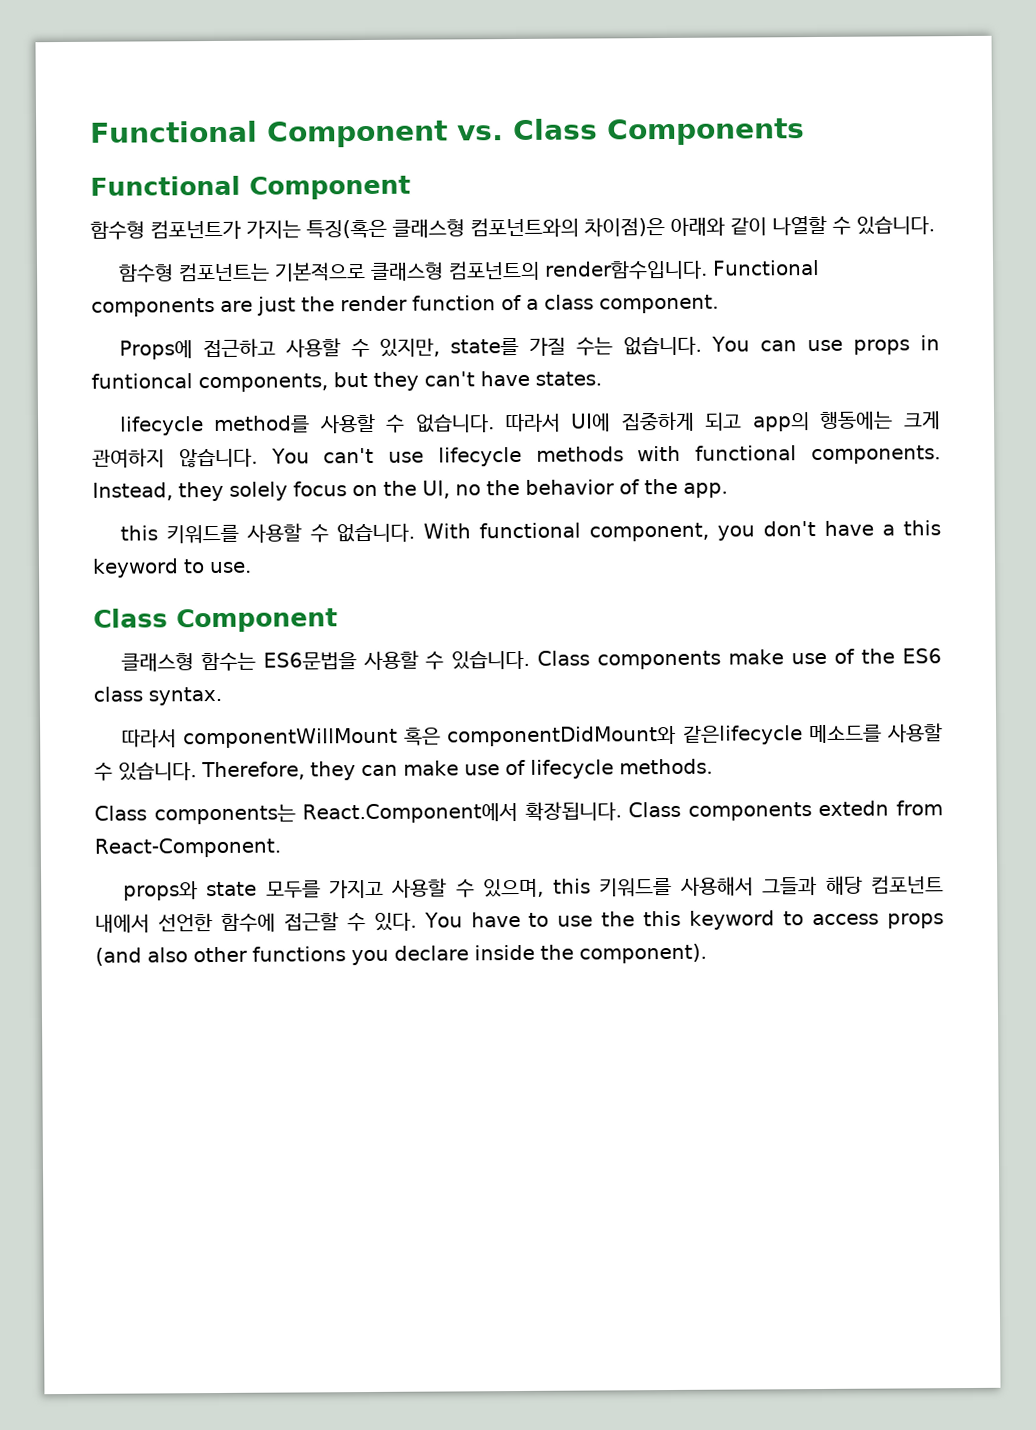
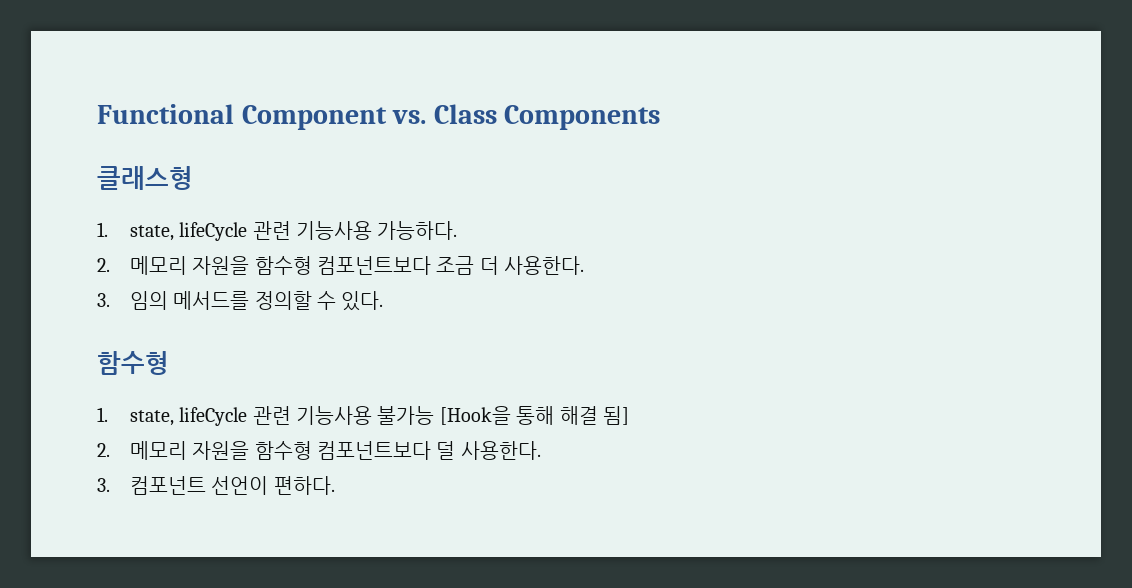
[90,175,411,200] [90,215,935,240] [117,259,820,283] [91,294,719,317] [118,335,940,360] [91,370,602,393] [119,410,941,436] [92,445,941,468] [92,478,728,502] [119,520,941,544] [92,558,252,578] [93,608,338,633] [120,648,943,672] [93,686,222,706] [121,723,944,749] [94,758,713,781] [94,800,943,825] [94,837,281,858] [122,875,944,901] [95,910,945,933] [95,943,707,966] Functional Component // 함수형 컴포넌트가 가지는 특징(혹은 클래스형 컴포넌트와의 차이점)은 아래와 같이 나열할 수 있습니다. // 함수형 컴포넌트는 기본적으로 클래스형 컴포넌트의 render함수입니다. Functional components are just the render function of a class component. // Props에 접근하고 사용할 수 있지만, state를 가질 수는 없습니다. You can use props in funtioncal components, but they can't have states. // lifecycle method를 사용할 수 없습니다. 따라서 UI에 집중하게 되고 app의 행동에는 크게 관여하지 않습니다. You can't use lifecycle methods with functional components. Instead, they solely focus on the UI, no the behavior of the app. // this 키워드를 사용할 수 없습니다. With functional component, you don't have a this keyword to use. // Class Component // 클래스형 함수는 ES6문법을 사용할 수 있습니다. Class components make use of the ES6 class syntax. // 따라서 componentWillMount 혹은 componentDidMount와 같은lifecycle 메소드를 사용할 수 있습니다. Therefore, they can make use of lifecycle methods. // Class components는 React.Component에서 확장됩니다. Class components extedn from React-Component. // props와 state 모두를 가지고 사용할 수 있으며, this 키워드를 사용해서 그들과 해당 컴포넌트 내에서 선언한 함수에 접근할 수 있다. You have to use the this keyword to access props (and also other functions you declare inside the component). -> [97,166,193,190] [97,221,458,241] [97,256,585,275] [97,291,384,311] [97,351,169,375] [97,406,630,426] [97,441,541,460] [97,476,335,495] 클래스형 // 1. state, lifeCycle 관련 기능사용 가능하다. // 2. 메모리 자원을 함수형 컴포넌트보다 조금 더 사용한다. // 3. 임의 메서드를 정의할 수 있다. // 함수형 // 1. state, lifeCycle 관련 기능사용 불가능 [Hook을 통해 해결 됨] // 2. 메모리 자원을 함수형 컴포넌트보다 덜 사용한다. // 3. 컴포넌트 선언이 편하다.

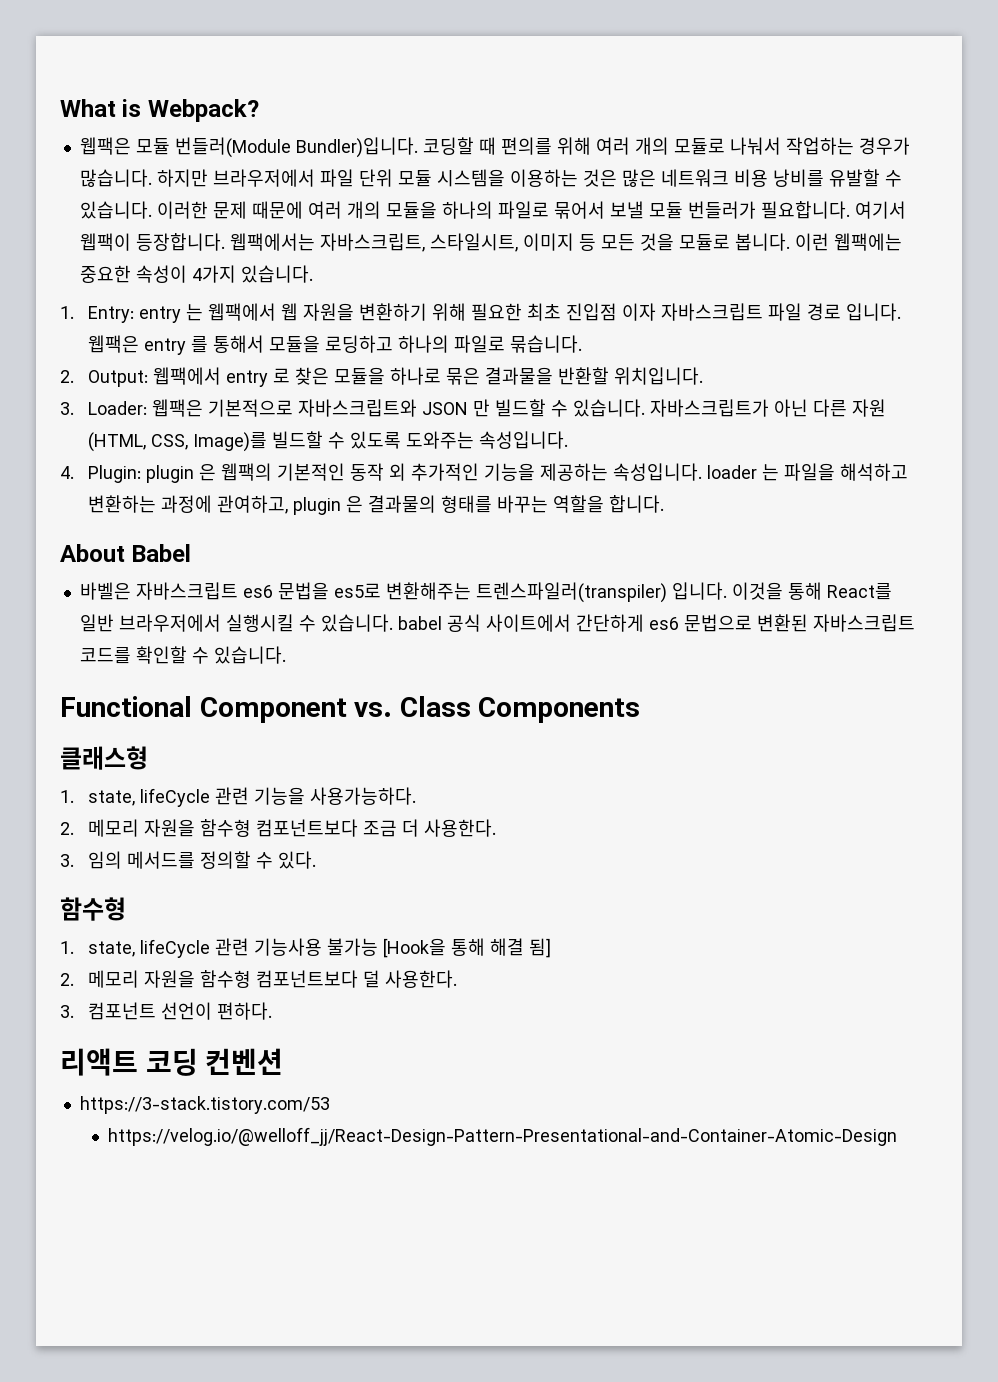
(97, 114) none -> [60,99,259,122] [79,137,910,158] [79,169,902,187] [79,201,906,219] [79,233,902,252] [79,265,313,283] [60,303,902,323] [88,335,583,355] [60,367,704,387] [60,399,887,417] [88,431,569,452] [60,463,909,483] [88,495,665,515] [60,544,192,562] [79,582,892,603] [79,614,915,632] [79,646,286,664] What is Webpack? // 웹팩은 모듈 번들러(Module Bundler)입니다. 코딩할 때 편의를 위해 여러 개의 모듈로 나눠서 작업하는 경우가 많습니다. 하지만 브라우저에서 파일 단위 모듈 시스템을 이용하는 것은 많은 네트워크 비용 낭비를 유발할 수 있습니다. 이러한 문제 때문에 여러 개의 모듈을 하나의 파일로 묶어서 보낼 모듈 번들러가 필요합니다. 여기서 웹팩이 등장합니다. 웹팩에서는 자바스크립트, 스타일시트, 이미지 등 모든 것을 모듈로 봅니다. 이런 웹팩에는 중요한 속성이 4가지 있습니다. // 1. Entry: entry 는 웹팩에서 웹 자원을 변환하기 위해 필요한 최초 진입점 이자 자바스크립트 파일 경로 입니다. 웹팩은 entry 를 통해서 모듈을 로딩하고 하나의 파일로 묶습니다. // 2. Output: 웹팩에서 entry 로 찾은 모듈을 하나로 묶은 결과물을 반환할 위치입니다. // 3. Loader: 웹팩은 기본적으로 자바스크립트와 JSON 만 빌드할 수 있습니다. 자바스크립트가 아닌 다른 자원 (HTML, CSS, Image)를 빌드할 수 있도록 도와주는 속성입니다. // 4. Plugin: plugin 은 웹팩의 기본적인 동작 외 추가적인 기능을 제공하는 속성입니다. loader 는 파일을 해석하고 변환하는 과정에 관여하고, plugin 은 결과물의 형태를 바꾸는 역할을 합니다. // About Babel // 바벨은 자바스크립트 es6 문법을 es5로 변환해주는 트렌스파일러(transpiler) 입니다. 이것을 통해 React를 일반 브라우저에서 실행시킬 수 있습니다. babel 공식 사이트에서 간단하게 es6 문법으로 변환된 자바스크립트 코드를 확인할 수 있습니다. //
[296,221,458,240] 기능사용 가능하다. -> [254,787,417,805] 기능을 사용가능하다.
(335, 485) none -> [60,1048,284,1076] [79,1096,330,1114] [107,1127,897,1146] // 리액트 코딩 컨벤션 // https://3-stack.tistory.com/53 // https://velog.io/@welloff_jj/React-Design-Pattern-Presentational-and-Container-Atomic-Design

